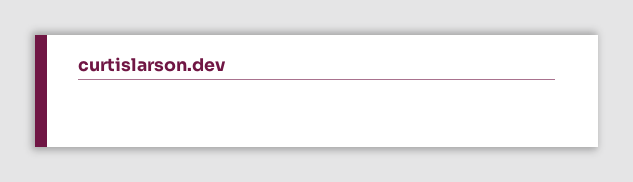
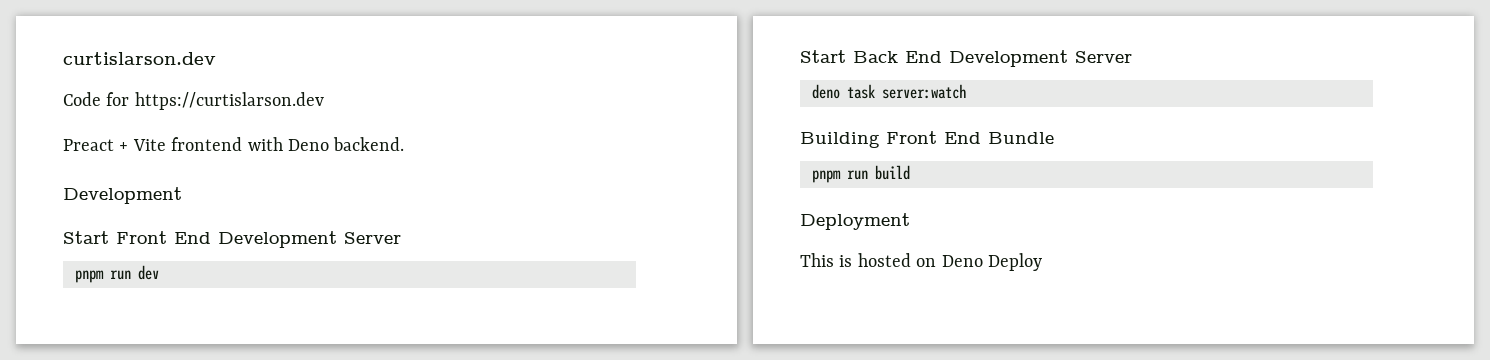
(226, 64) none -> [63,92,324,110] [63,137,405,151] [63,187,182,204] [63,231,401,248] [75,265,159,283] [800,50,1132,67] [812,84,966,99] [800,131,1054,148] [812,165,910,183] [800,213,910,230] [800,253,1042,271] // Code for https://curtislarson.dev // Preact + Vite frontend with Deno backend. // Development // Start Front End Development Server // pnpm run dev // Start Back End Development Server // deno task server:watch // Building Front End Bundle // pnpm run build // Deployment // This is hosted on Deno Deploy

